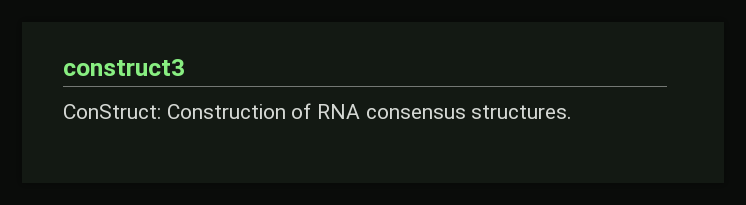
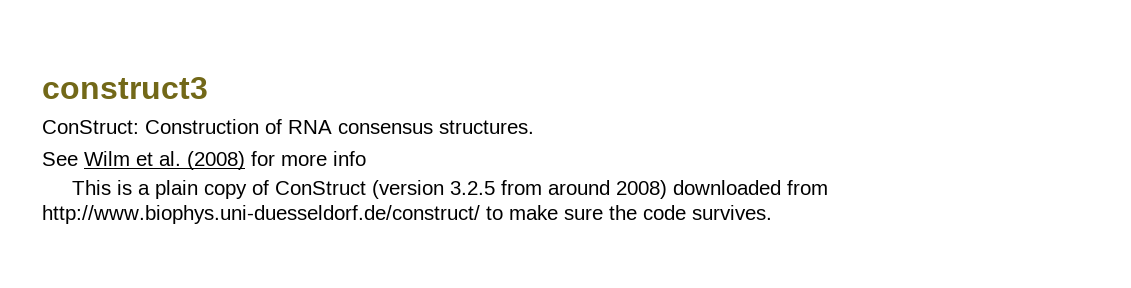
(573, 112) none -> [42,151,366,170] [71,180,828,199] [42,205,772,224] // See Wilm et al. (2008) for more info // This is a plain copy of ConStruct (version 3.2.5 from around 2008) downloaded from http://www.biophys.uni-duesseldorf.de/construct/ to make sure the code survives.

